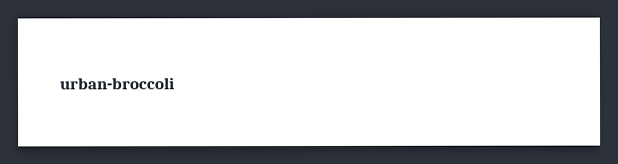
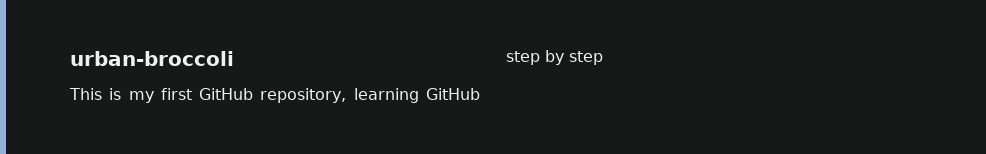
(175, 83) none -> [69,88,480,103] [506,50,603,65] // This is my first GitHub repository, learning GitHub step by step

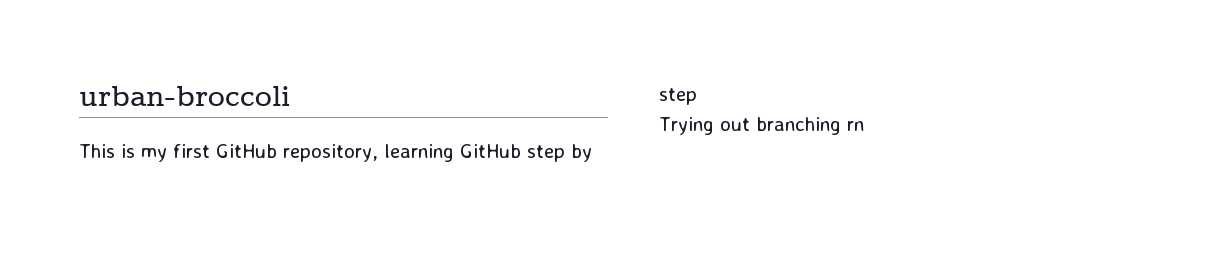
(603, 58) none -> [659,117,864,135] // Trying out branching rn

